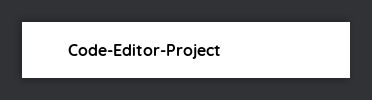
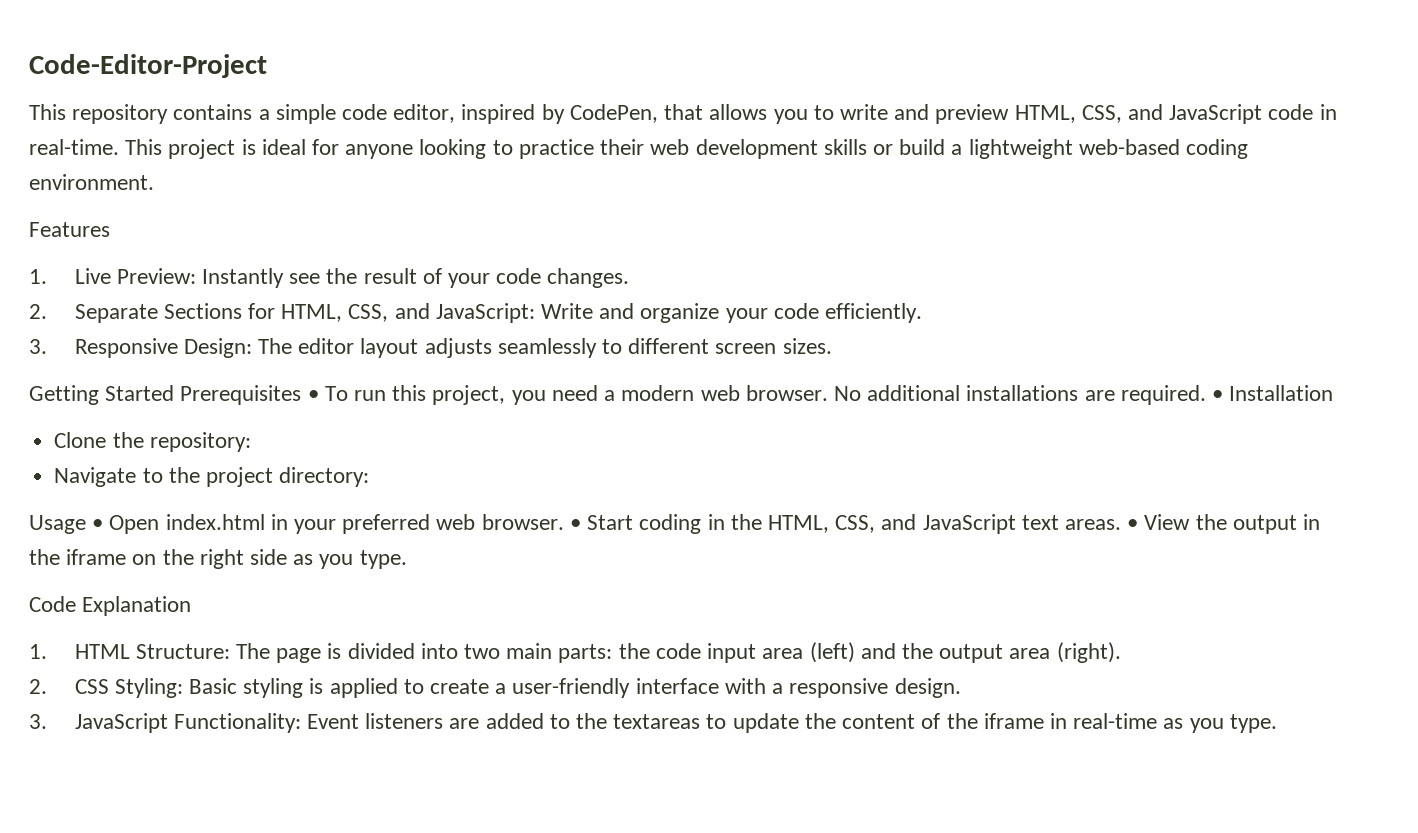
(221, 51) none -> [29,104,1337,124] [29,139,1248,159] [29,174,154,190] [29,222,110,237] [29,268,630,288] [29,303,923,323] [29,338,832,358] [29,385,1334,405] [54,432,251,452] [54,467,370,487] [29,514,1321,534] [29,549,407,569] [29,596,192,616] [29,642,1121,663] [29,678,961,698] [29,713,1277,733] // This repository contains a simple code editor, inspired by CodePen, that allows you to write and preview HTML, CSS, and JavaScript code in real-time. This project is ideal for anyone looking to practice their web development skills or build a lightweight web-based coding environment. // Features // 1. Live Preview: Instantly see the result of your code changes. // 2. Separate Sections for HTML, CSS, and JavaScript: Write and organize your code efficiently. // 3. Responsive Design: The editor layout adjusts seamlessly to different screen sizes. // Getting Started Prerequisites • To run this project, you need a modern web browser. No additional installations are required. • Installation // Clone the repository: // Navigate to the project directory: // Usage • Open index.html in your preferred web browser. • Start coding in the HTML, CSS, and JavaScript text areas. • View the output in the iframe on the right side as you type. // Code Explanation // 1. HTML Structure: The page is divided into two main parts: the code input area (left) and the output area (right). // 2. CSS Styling: Basic styling is applied to create a user-friendly interface with a responsive design. // 3. JavaScript Functionality: Event listeners are added to the textareas to update the content of the iframe in real-time as you type.

